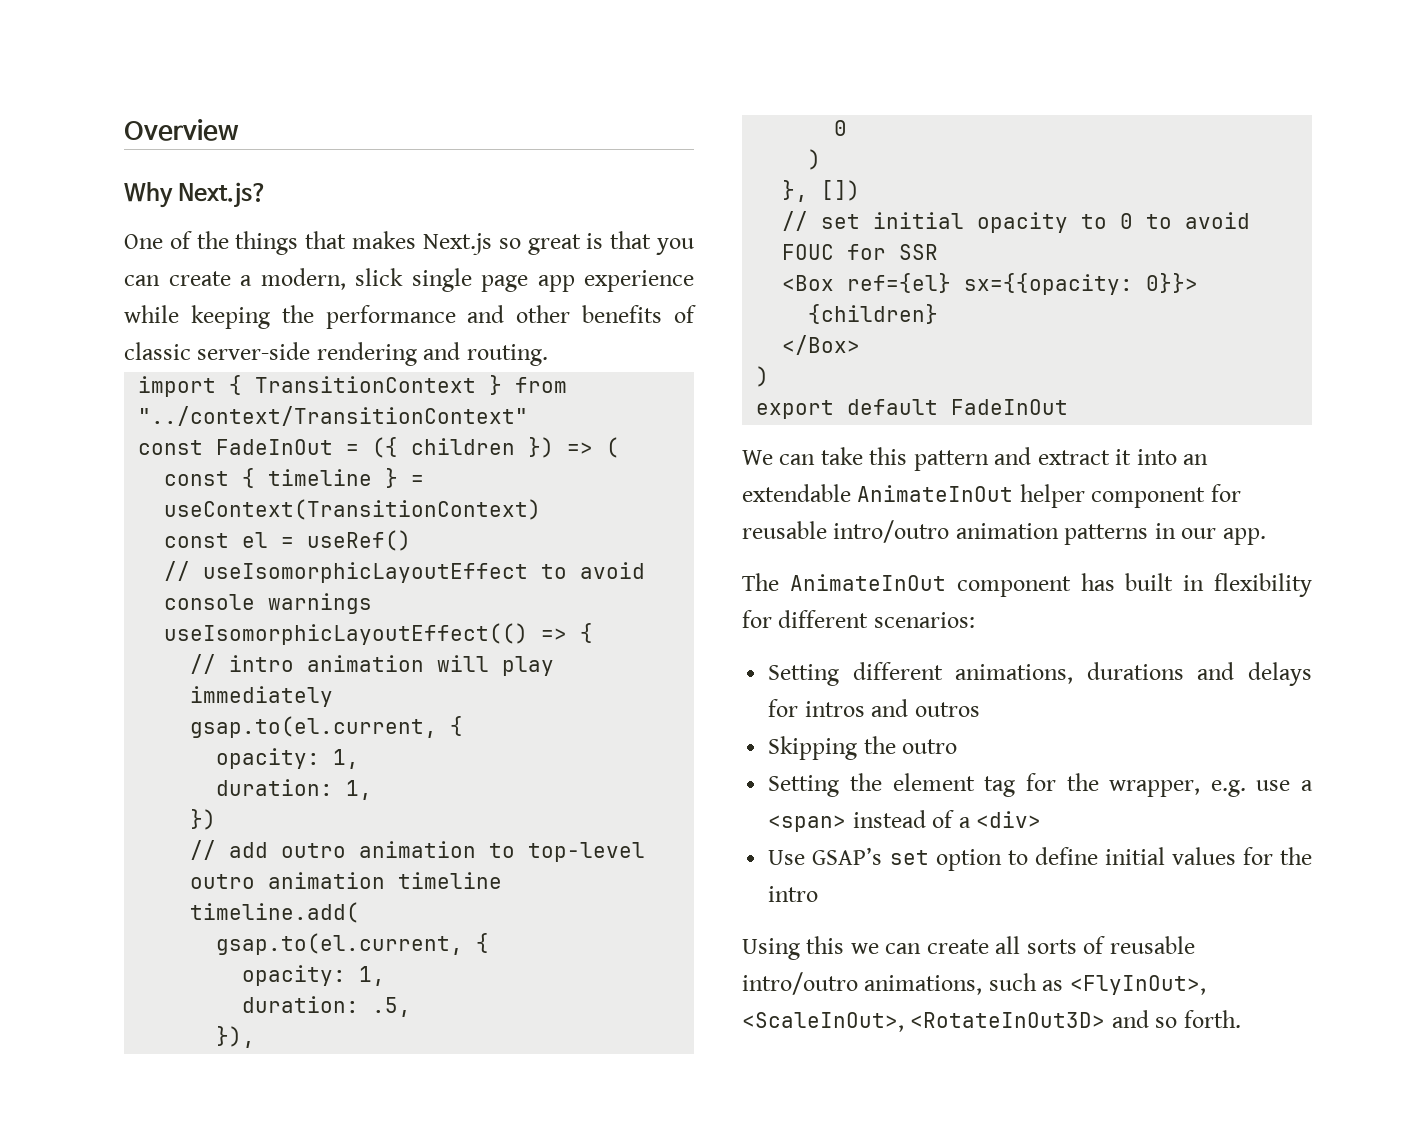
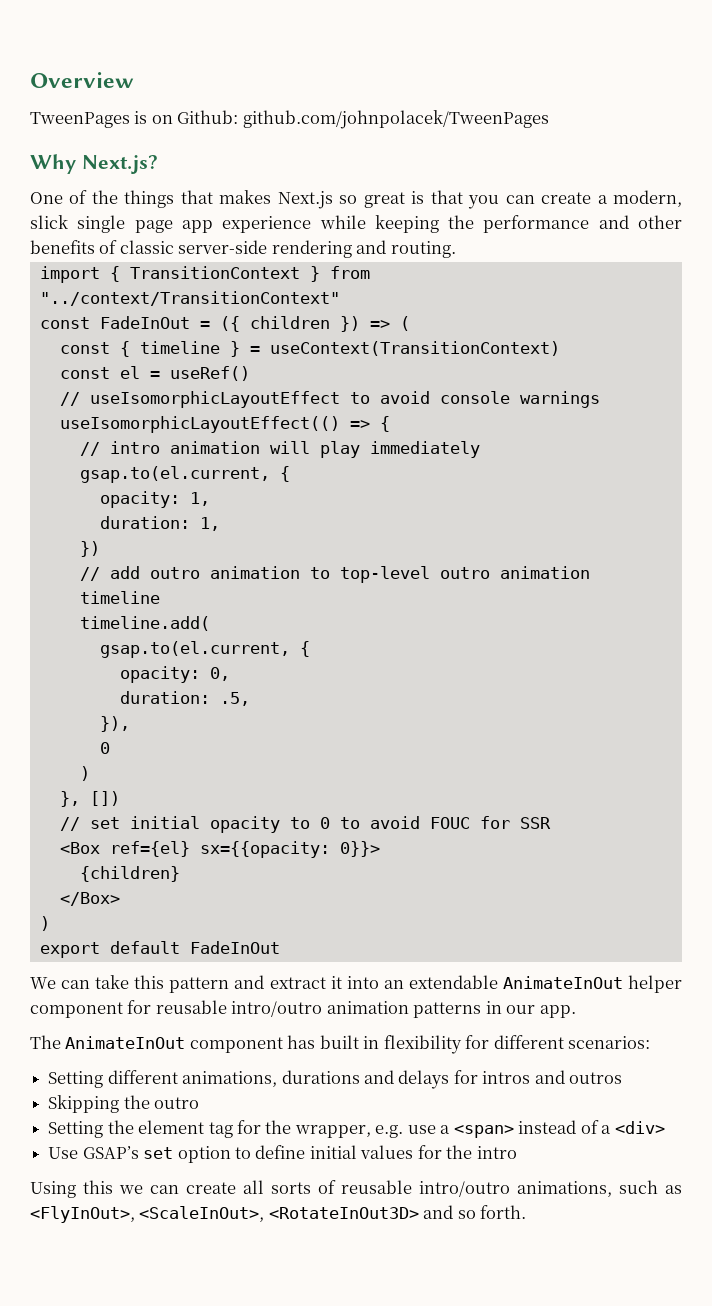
(239, 130) none -> [30,110,549,129] // TweenPages is on Github: github.com/johnpolacek/TweenPages
[359,966,386,986] 1, -> [209,667,230,681] 0,

